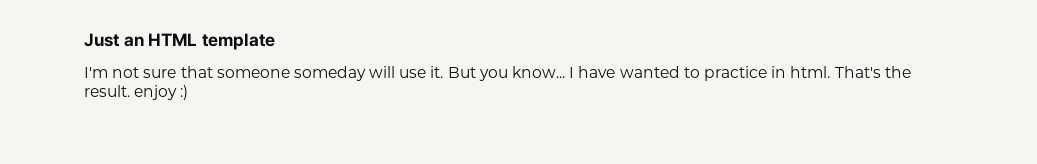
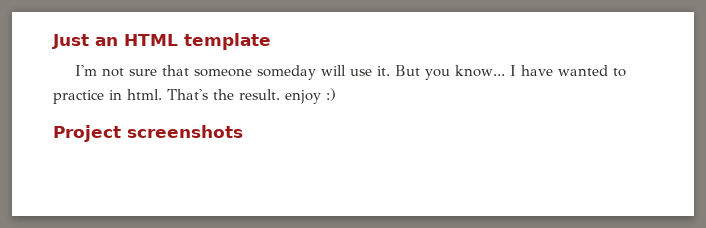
(189, 92) none -> [53,125,243,142] // Project screenshots

